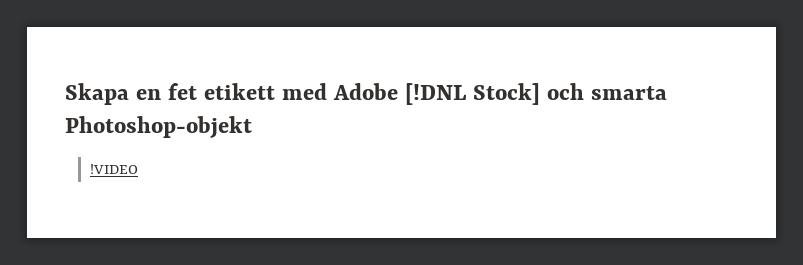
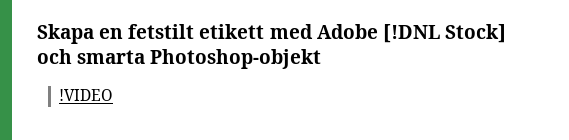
[168,83,198,100] fet -> [128,24,195,39] fetstilt

